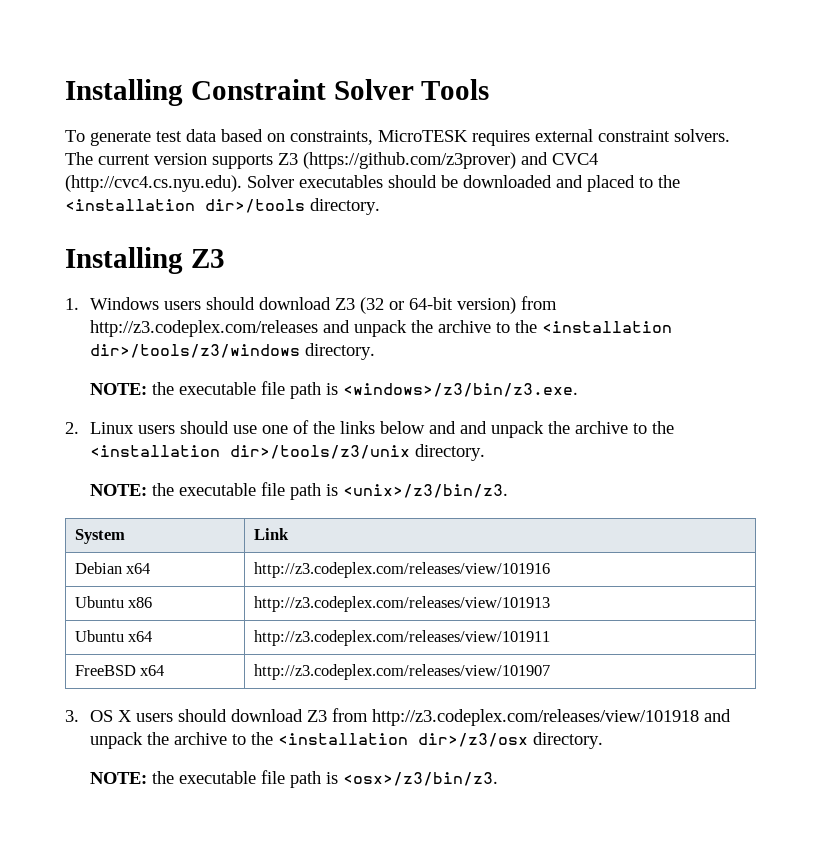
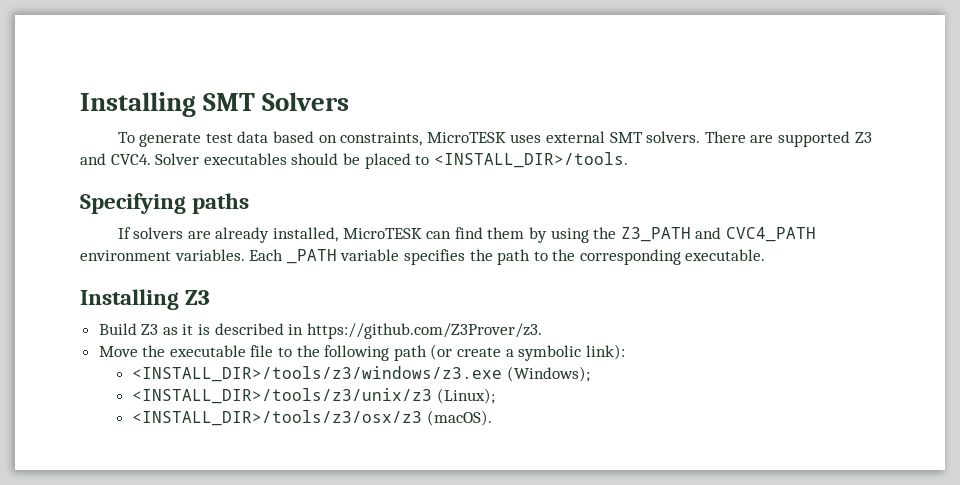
[65,79,490,106] Installing Constraint Solver Tools -> [80,92,350,117] Installing SMT Solvers
[472,129,730,146] [65,152,598,169] [65,175,680,192] [65,198,380,215] [65,247,225,274] [65,296,557,314] [89,320,672,337] [89,343,375,360] [89,381,578,399] [65,420,674,438] [89,444,485,461] [89,482,508,500] [74,529,125,544] [253,528,289,540] [74,562,151,574] [253,562,550,578] [74,596,153,608] [253,596,550,612] [74,630,153,642] [253,630,550,646] [74,665,165,676] [253,664,550,680] [65,708,731,726] [89,732,603,749] [89,770,498,788] requires external constraint solvers. The current version supports Z3 (https://github.com/z3prover) and CVC4 (http://cvc4.cs.nyu.edu). Solver executables should be downloaded and placed to the <installation dir>/tools directory. // Installing Z3 // 1. Windows users should download Z3 (32 or 64-bit version) from http://z3.codeplex.com/releases and unpack the archive to the <installation dir>/tools/z3/windows directory. // NOTE: the executable file path is <windows>/z3/bin/z3.exe. // 2. Linux users should use one of the links below and and unpack the archive to the <installation dir>/tools/z3/unix directory. // NOTE: the executable file path is <unix>/z3/bin/z3. // System | Link // Debian x64 | http://z3.codeplex.com/releases/view/101916 // Ubuntu x86 | http://z3.codeplex.com/releases/view/101913 // Ubuntu x64 | http://z3.codeplex.com/releases/view/101911 // FreeBSD x64 | http://z3.codeplex.com/releases/view/101907 // 3. OS X users should download Z3 from http://z3.codeplex.com/releases/view/101918 and unpack the archive to the <installation dir>/z3/osx directory. // NOTE: the executable file path is <osx>/z3/bin/z3. -> [510,131,872,147] [80,152,628,169] [80,193,250,214] [117,227,816,243] [80,249,766,265] [80,289,211,310] [98,323,542,339] [98,344,625,361] [132,366,591,382] [132,388,496,404] [132,410,493,426] uses external SMT solvers. There are supported Z3 and CVC4. Solver executables should be placed to <INSTALL_DIR>/tools. // Specifying paths // If solvers are already installed, MicroTESK can find them by using the Z3_PATH and CVC4_PATH environment variables. Each _PATH variable specifies the path to the corresponding executable. // Installing Z3 // Build Z3 as it is described in https://github.com/Z3Prover/z3. // Move the executable file to the following path (or create a symbolic link): // <INSTALL_DIR>/tools/z3/windows/z3.exe (Windows); // <INSTALL_DIR>/tools/z3/unix/z3 (Linux); // <INSTALL_DIR>/tools/z3/osx/z3 (macOS).

